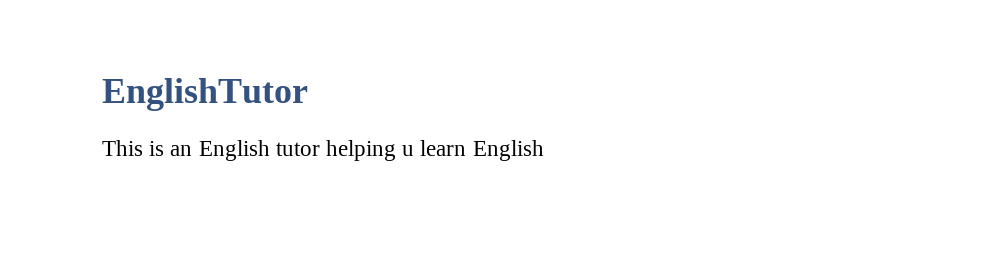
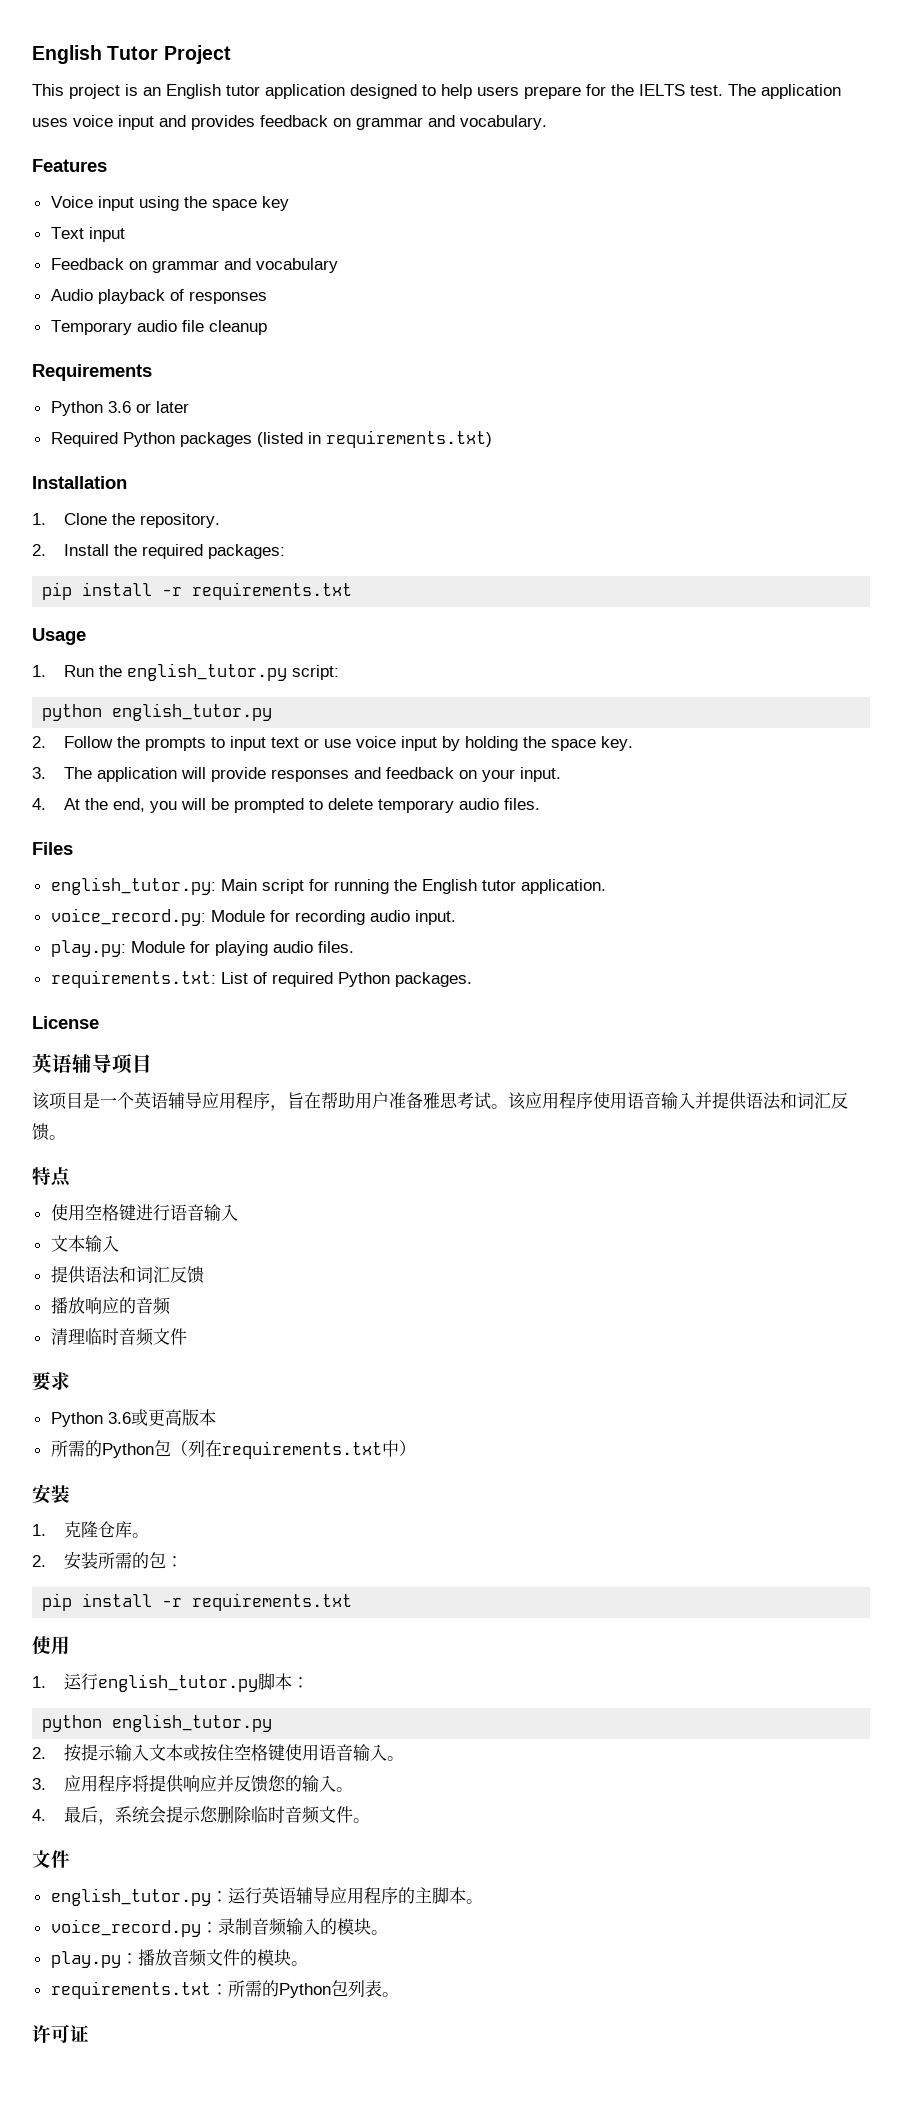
[102,78,308,111] EnglishTutor -> [32,45,231,64] English Tutor Project
(143, 148) none -> [69,84,120,99] project
[326,140,544,161] helping u learn English -> [265,84,841,99] [32,115,547,130] [32,159,107,172] [50,196,289,211] [50,227,125,242] [50,258,338,273] [50,289,267,304] [50,320,267,335] [32,364,152,381] [50,401,189,416] [50,430,492,448] [32,476,127,489] [32,513,220,528] [32,544,285,559] [42,582,353,600] [32,628,86,645] [32,663,339,681] [42,703,273,721] [32,736,633,751] [32,767,561,782] [32,798,540,813] [32,842,73,855] [50,877,606,895] [50,908,456,926] [50,940,354,957] [50,970,472,988] [32,1016,99,1029] [32,1054,152,1074] [32,1092,848,1111] [32,1123,66,1141] [32,1167,71,1187] [50,1204,238,1221] [50,1235,119,1252] [50,1266,204,1284] [50,1297,171,1315] [50,1328,187,1346] [32,1372,70,1391] [50,1409,216,1427] [50,1440,416,1459] [32,1484,70,1504] [32,1521,149,1538] [32,1552,183,1570] [42,1593,353,1611] [32,1636,70,1655] [32,1673,309,1692] [42,1714,273,1732] [32,1744,404,1762] [32,1775,353,1793] [32,1805,370,1825] [32,1850,70,1868] [50,1887,483,1906] [50,1918,388,1937] [50,1949,308,1968] [50,1980,399,1999] [32,2024,89,2043] application designed to help users prepare for the IELTS test. The application uses voice input and provides feedback on grammar and vocabulary. // Features // Voice input using the space key // Text input // Feedback on grammar and vocabulary // Audio playback of responses // Temporary audio file cleanup // Requirements // Python 3.6 or later // Required Python packages (listed in requirements.txt) // Installation // 1. Clone the repository. // 2. Install the required packages: // pip install -r requirements.txt // Usage // 1. Run the english_tutor.py script: // python english_tutor.py // 2. Follow the prompts to input text or use voice input by holding the space key. // 3. The application will provide responses and feedback on your input. // 4. At the end, you will be prompted to delete temporary audio files. // Files // english_tutor.py: Main script for running the English tutor application. // voice_record.py: Module for recording audio input. // play.py: Module for playing audio files. // requirements.txt: List of required Python packages. // License // 英语辅导项目 // 该项目是一个英语辅导应用程序，旨在帮助用户准备雅思考试。该应用程序使用语音输入并提供语法和词汇反馈。 // 特点 // 使用空格键进行语音输入 // 文本输入 // 提供语法和词汇反馈 // 播放响应的音频 // 清理临时音频文件 // 要求 // Python 3.6或更高版本 // 所需的Python包（列在requirements.txt中） // 安装 // 1.克隆仓库。 // 2.安装所需的包： // pip install -r requirements.txt // 使用 // 1.运行english_tutor.py脚本： // python english_tutor.py // 2.按提示输入文本或按住空格键使用语音输入。 // 3.应用程序将提供响应并反馈您的输入。 // 4.最后，系统会提示您删除临时音频文件。 // 文件 // english_tutor.py：运行英语辅导应用程序的主脚本。 // voice_record.py：录制音频输入的模块。 // play.py：播放音频文件的模块。 // requirements.txt：所需的Python包列表。 // 许可证

